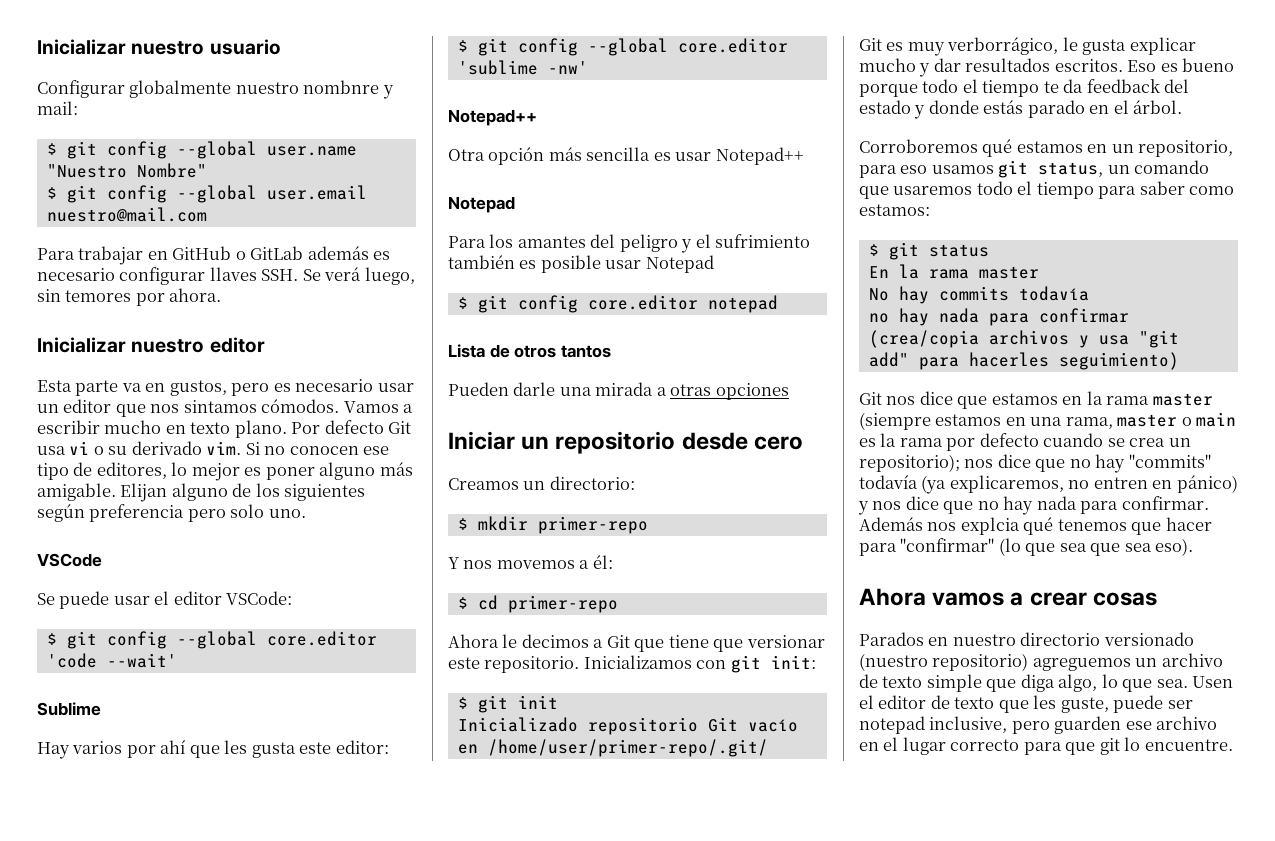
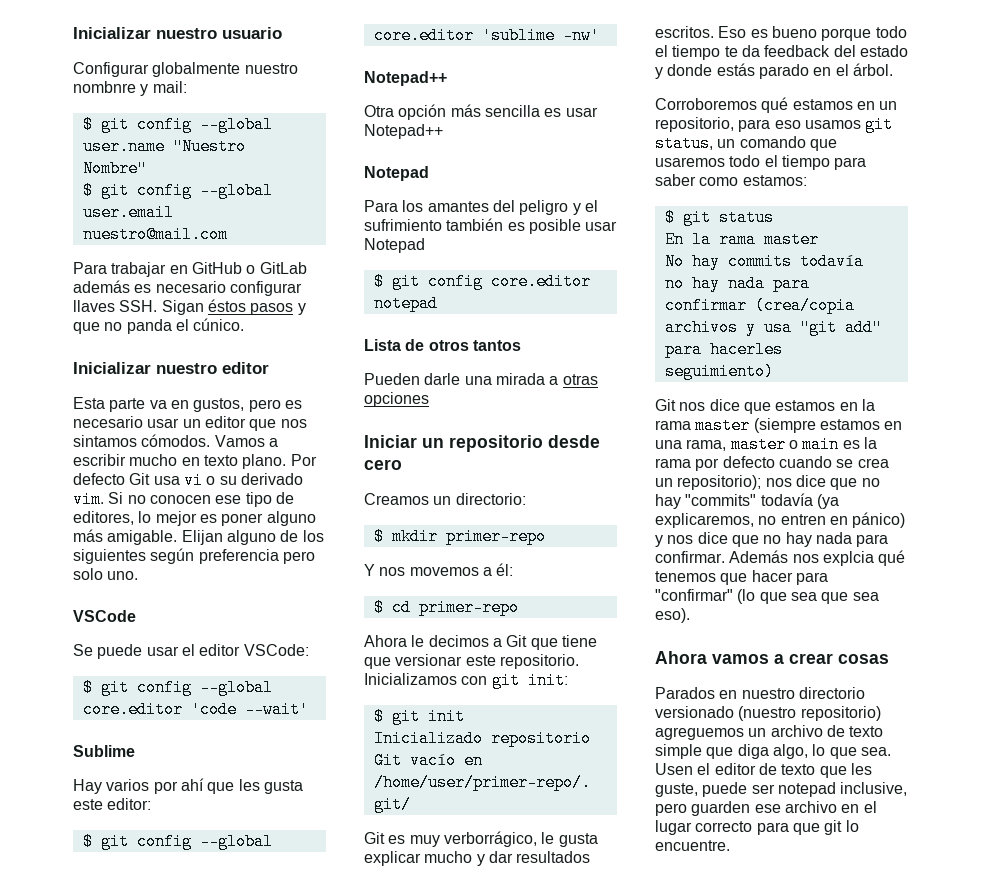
[302,267,415,285] [37,288,222,306] Se verá luego, sin temores por ahora. -> [161,299,306,315] [73,318,245,334] Sigan éstos pasos y que no panda el cúnico.

